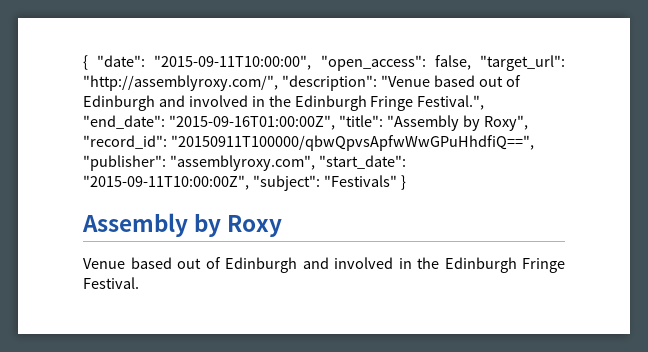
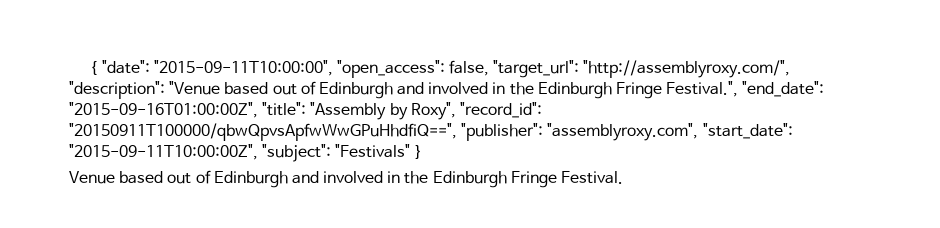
[82,213,283,237] // Assembly by Roxy -> (422, 152) none

